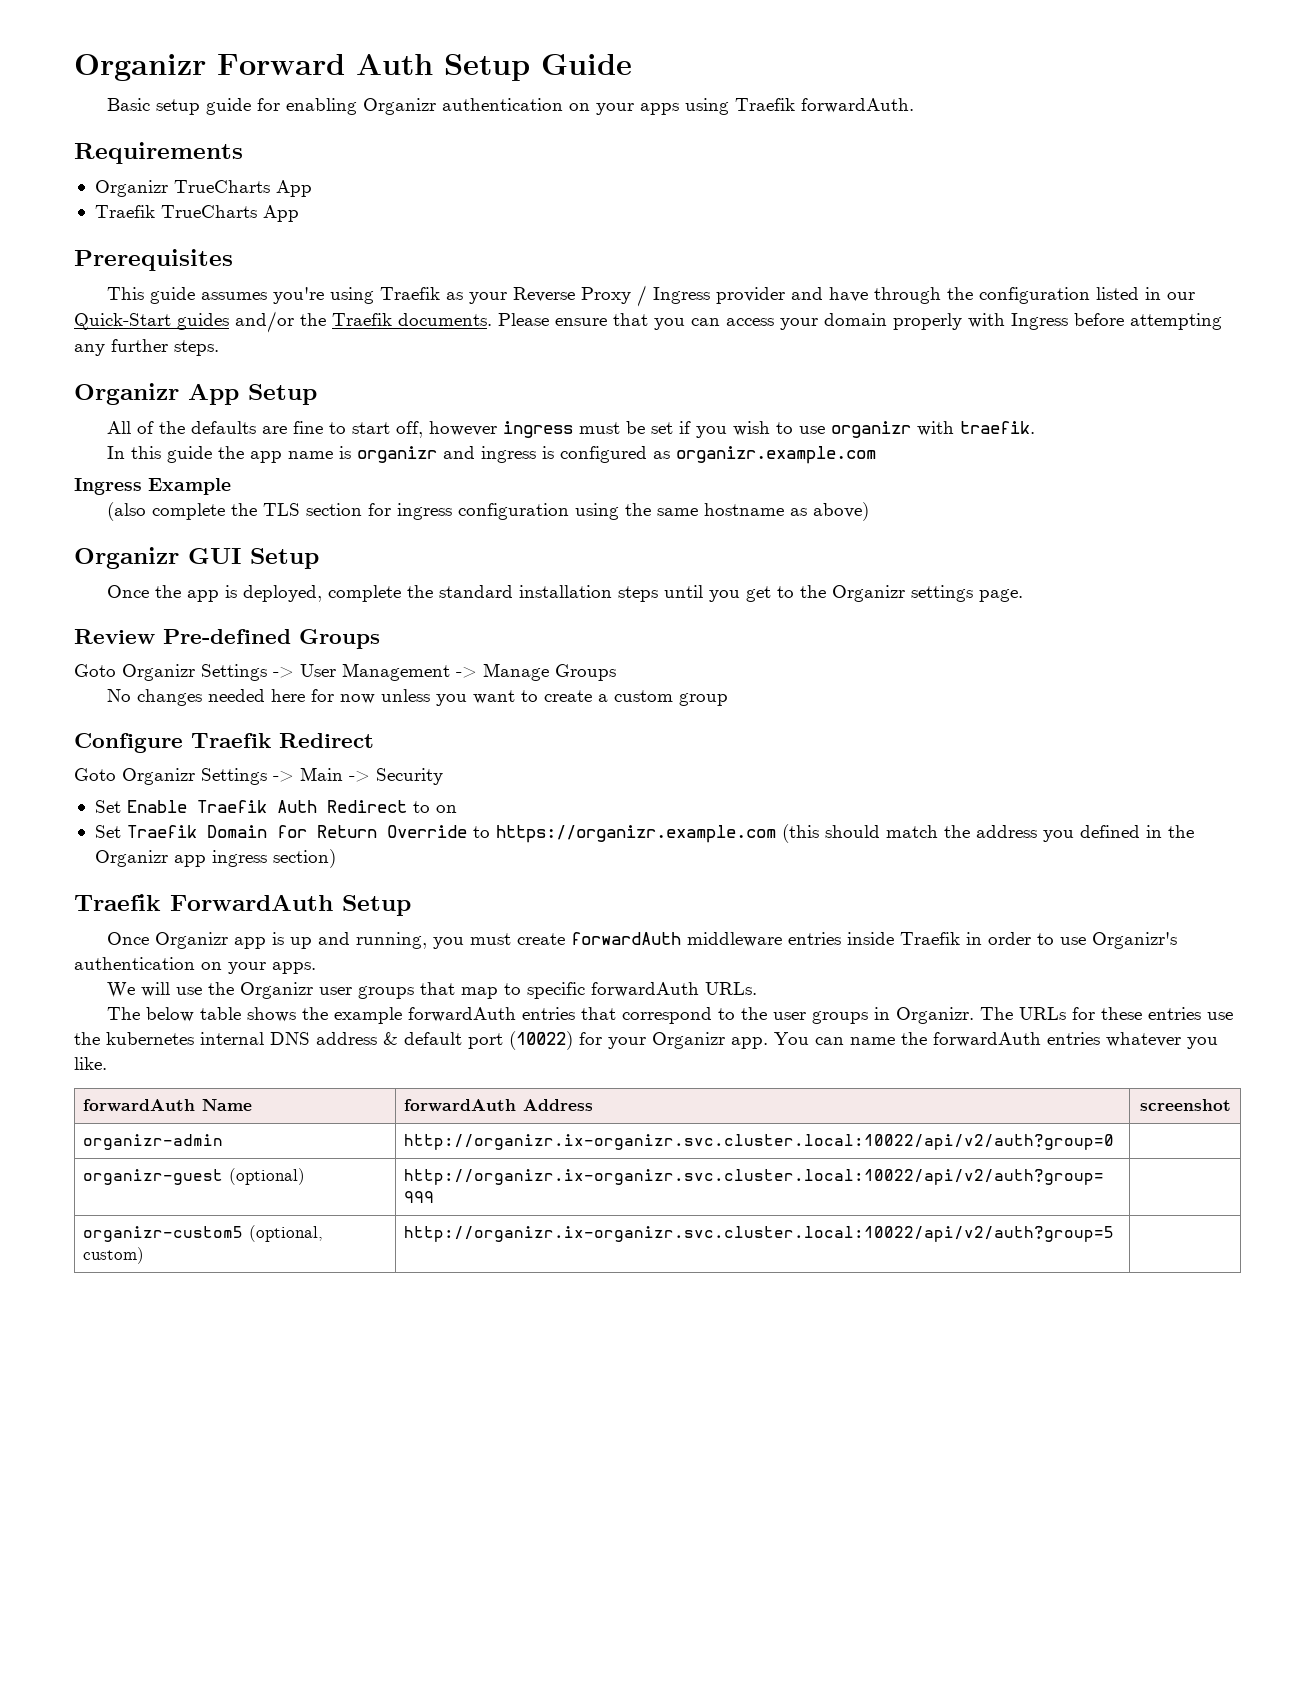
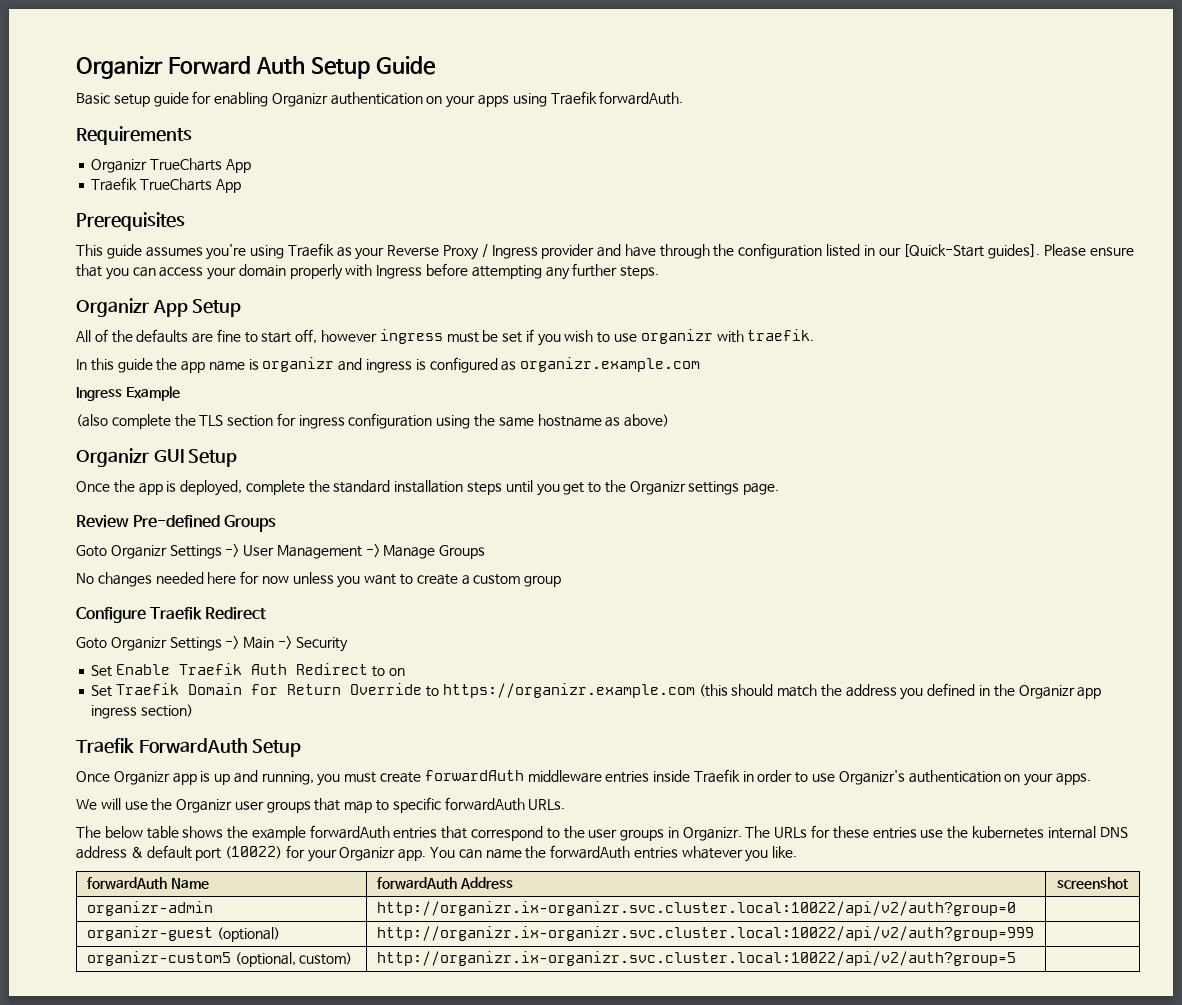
[74,311,492,333] Quick-Start guides and/or the Traefik documents. -> [903,244,1041,259] [Quick-Start guides].

